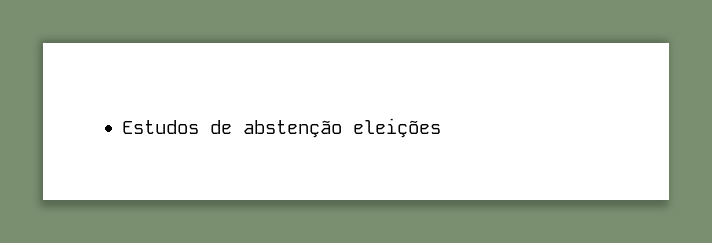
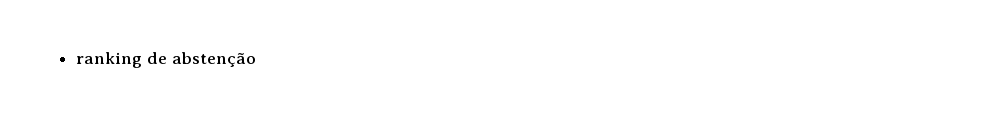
[121,120,199,134] Estudos -> [76,52,143,68] ranking
[352,118,441,138] eleições -> (256, 59) none

